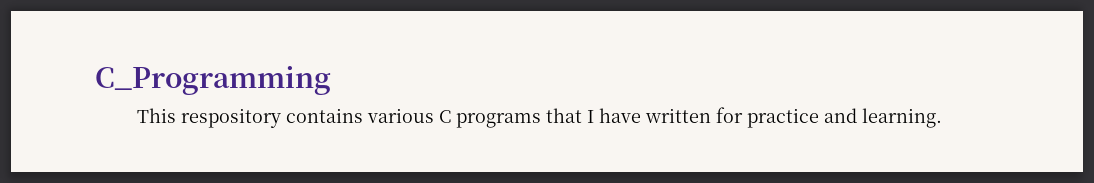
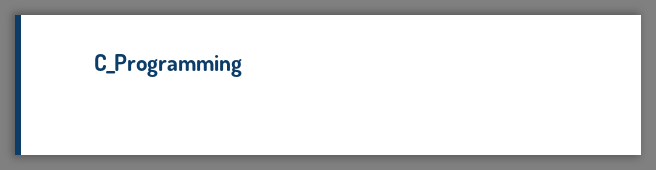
[137,107,943,128] // This respository contains various C programs that I have written for practice and learning. -> (242, 65) none

